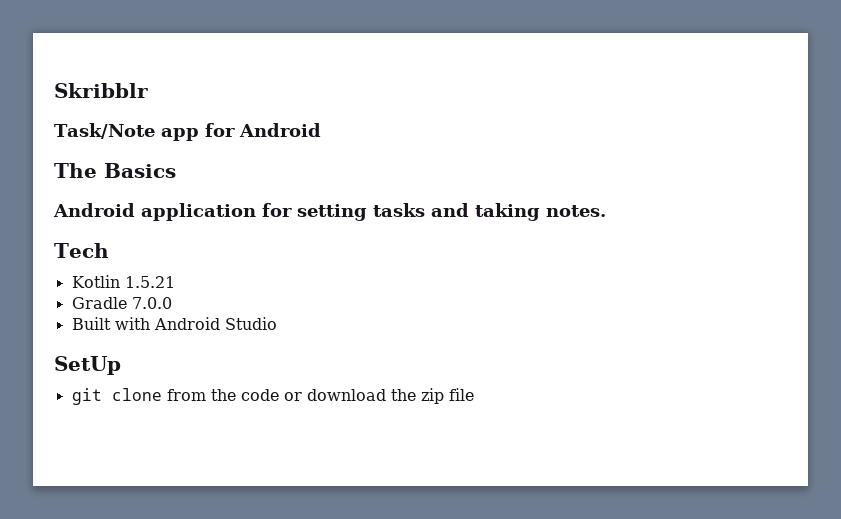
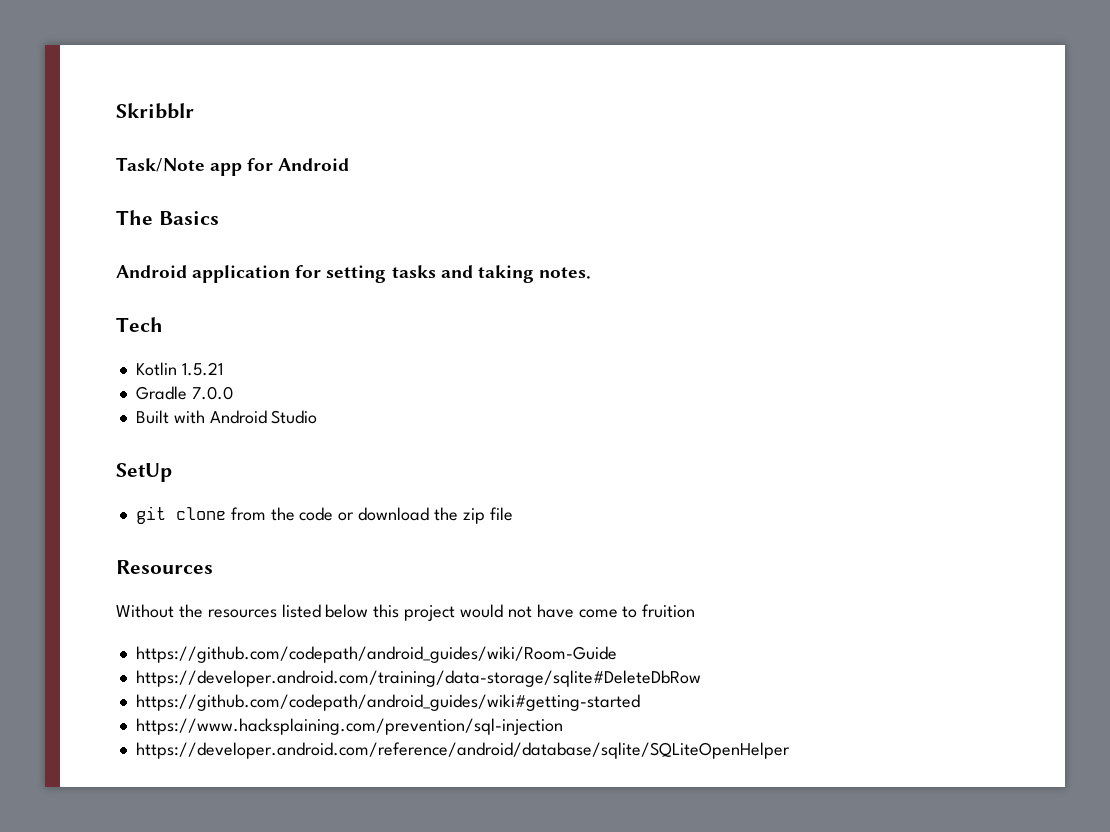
(474, 394) none -> [116,560,213,574] [116,604,696,621] [135,646,617,663] [135,670,701,687] [135,694,640,711] [135,718,563,735] [135,742,790,759] // Resources // Without the resources listed below this project would not have come to fruition // https://github.com/codepath/android_guides/wiki/Room-Guide // https://developer.android.com/training/data-storage/sqlite#DeleteDbRow // https://github.com/codepath/android_guides/wiki#getting-started // https://www.hacksplaining.com/prevention/sql-injection // https://developer.android.com/reference/android/database/sqlite/SQLiteOpenHelper

